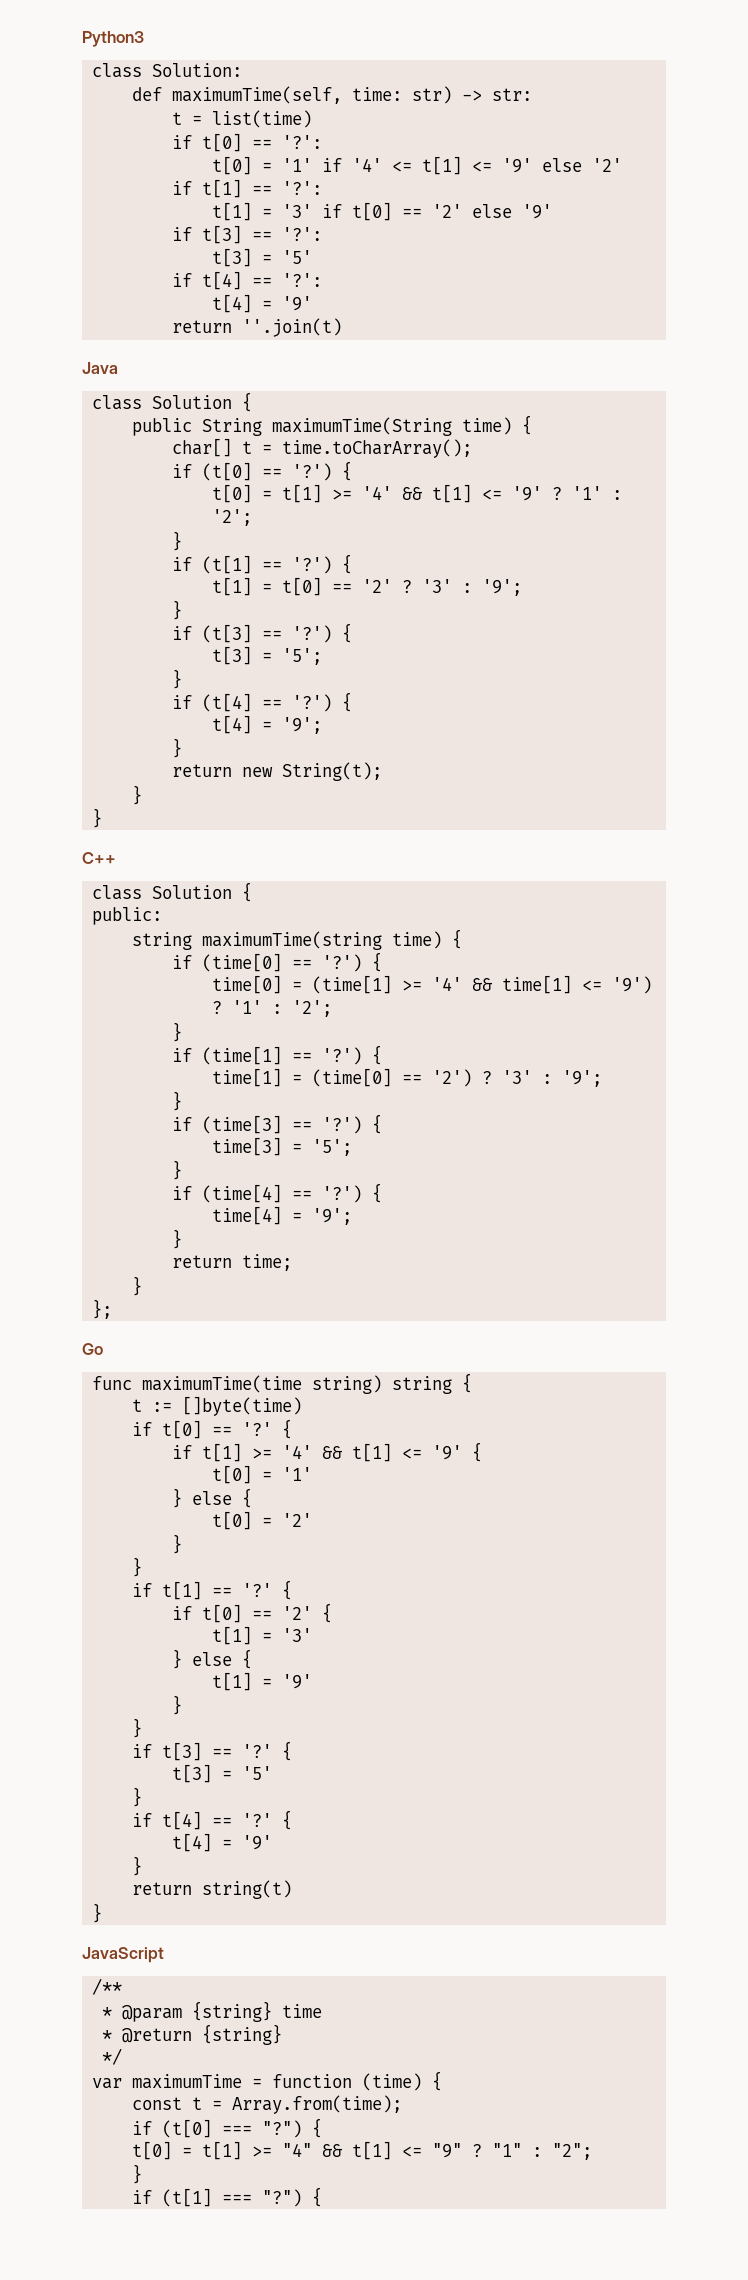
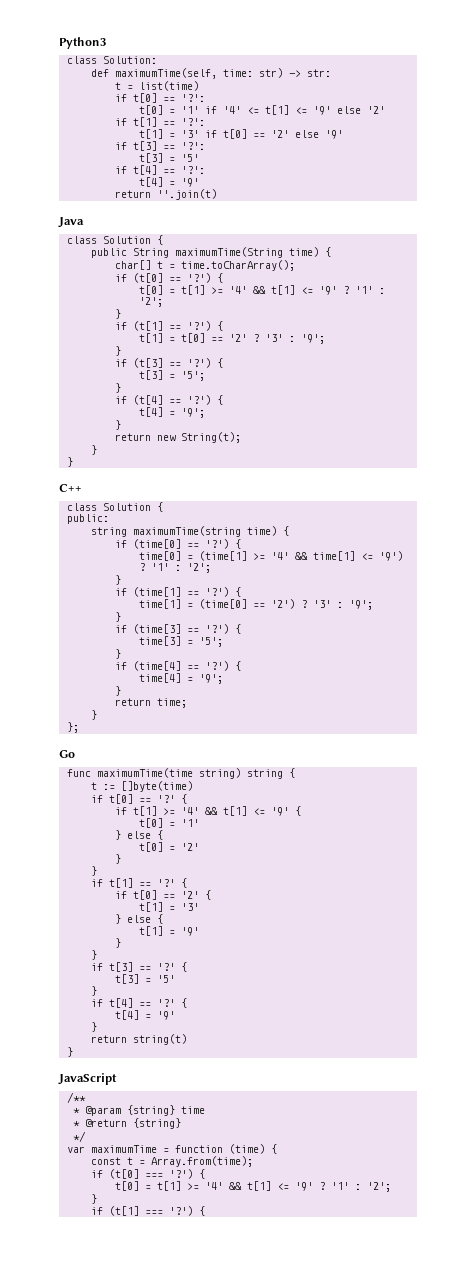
[261,2118,322,2138] [131,2141,592,2160] "?") { // t[0] = t[1] >= "4" && t[1] <= "9" ? "1" : "2"; -> [168,1169,205,1179] [114,1181,391,1192] '?') { // t[0] = t[1] >= '4' && t[1] <= '9' ? '1' : '2';
[261,2189,302,2207] "?") -> [168,1206,193,1216] '?')

